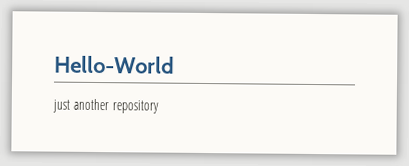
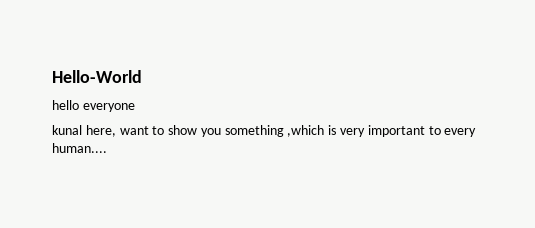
[52,98,159,114] just another repository -> [52,100,135,112] [52,125,477,137] [52,143,107,153] hello everyone // kunal here, want to show you something ,which is very important to every human....

